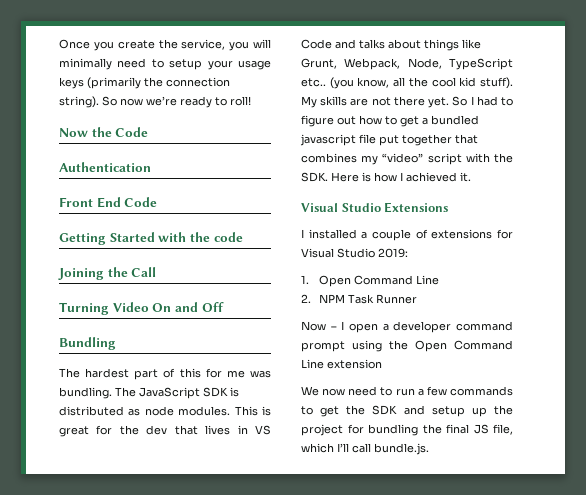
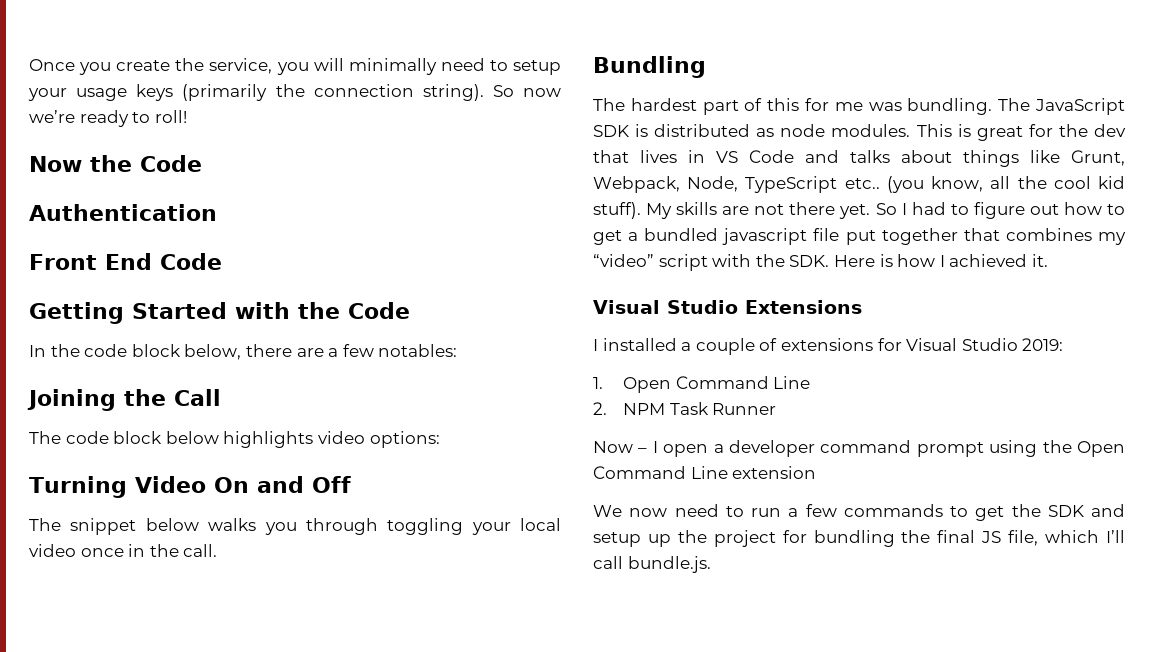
[213,232,243,242] [58,267,157,280] code // Joining the Call -> [348,302,410,319] [29,344,458,360] [27,389,221,411] [29,431,440,448] Code // In the code block below, there are a few notables: // Joining the Call // The code block below highlights video options:
(224, 307) none -> [29,518,561,535] [29,544,218,557] // The snippet below walks you through toggling your local video once in the call.

